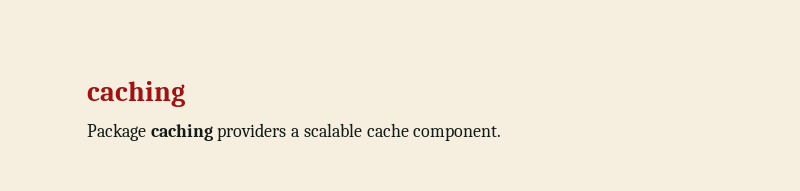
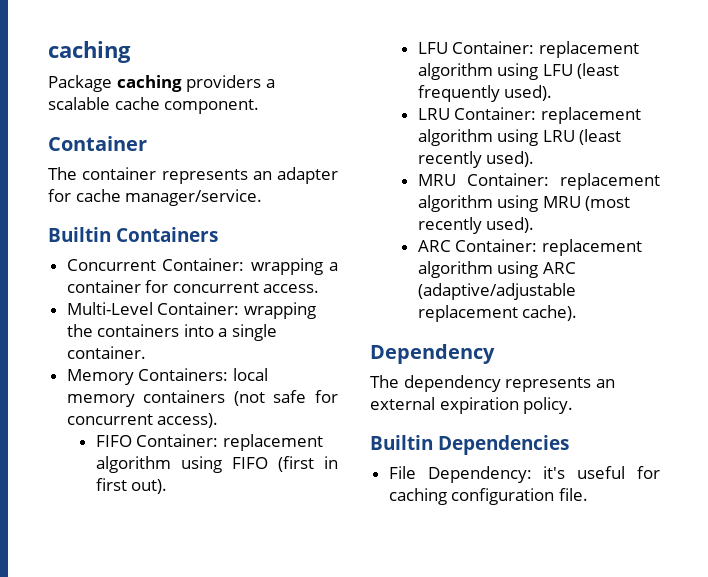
(502, 133) none -> [48,136,147,151] [48,167,338,184] [48,189,263,206] [48,227,218,242] [66,258,338,275] [66,280,320,293] [66,302,316,319] [66,324,278,341] [66,346,146,359] [66,368,268,385] [66,390,338,407] [66,413,219,428] [95,434,323,451] [95,456,338,473] [95,478,168,494] [417,41,639,58] [417,63,620,80] [417,85,553,102] [417,107,641,124] [417,129,622,146] [417,151,535,168] [417,173,660,190] [417,195,631,212] [417,217,535,234] [417,239,642,256] [417,261,576,278] [417,283,576,300] [417,305,578,322] [370,344,495,364] [370,375,615,392] [370,397,574,414] [370,435,569,455] [388,466,660,483] [388,488,588,505] // Container // The container represents an adapter for cache manager/service. // Builtin Containers // Concurrent Container: wrapping a container for concurrent access. // Multi-Level Container: wrapping the containers into a single container. // Memory Containers: local memory containers (not safe for concurrent access). // FIFO Container: replacement algorithm using FIFO (first in first out). // LFU Container: replacement algorithm using LFU (least frequently used). // LRU Container: replacement algorithm using LRU (least recently used). // MRU Container: replacement algorithm using MRU (most recently used). // ARC Container: replacement algorithm using ARC (adaptive/adjustable replacement cache). // Dependency // The dependency represents an external expiration policy. // Builtin Dependencies // File Dependency: it's useful for caching configuration file.

